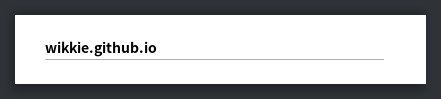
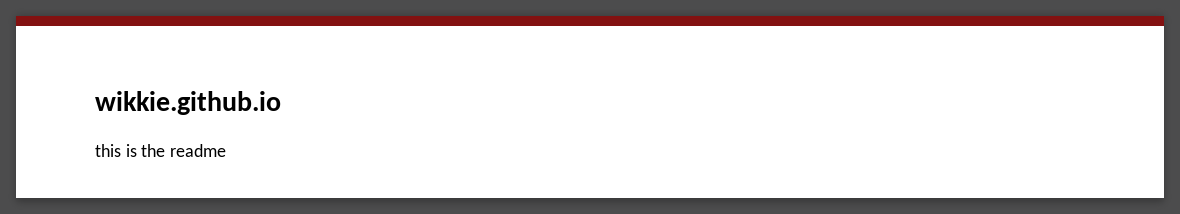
(157, 49) none -> [95,144,227,157] // this is the readme

